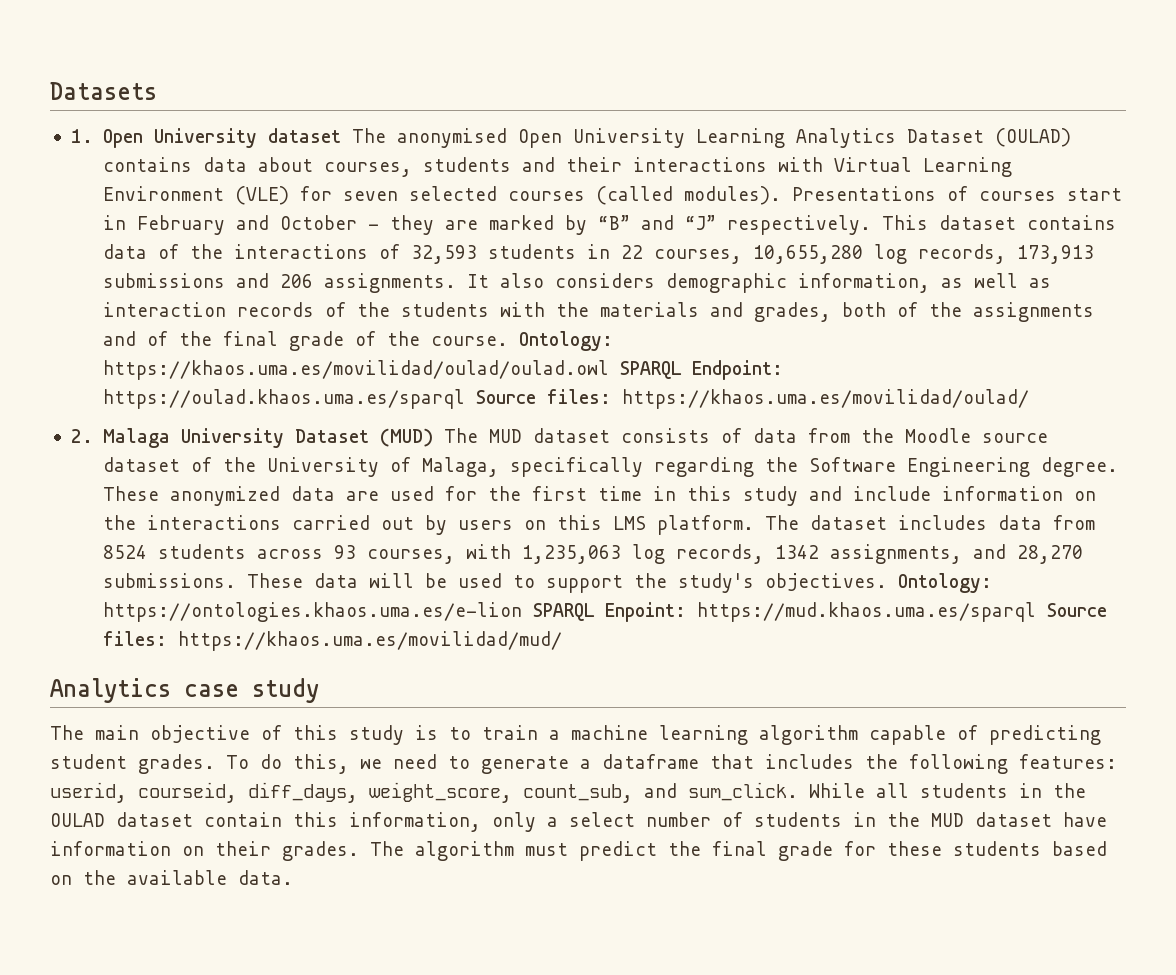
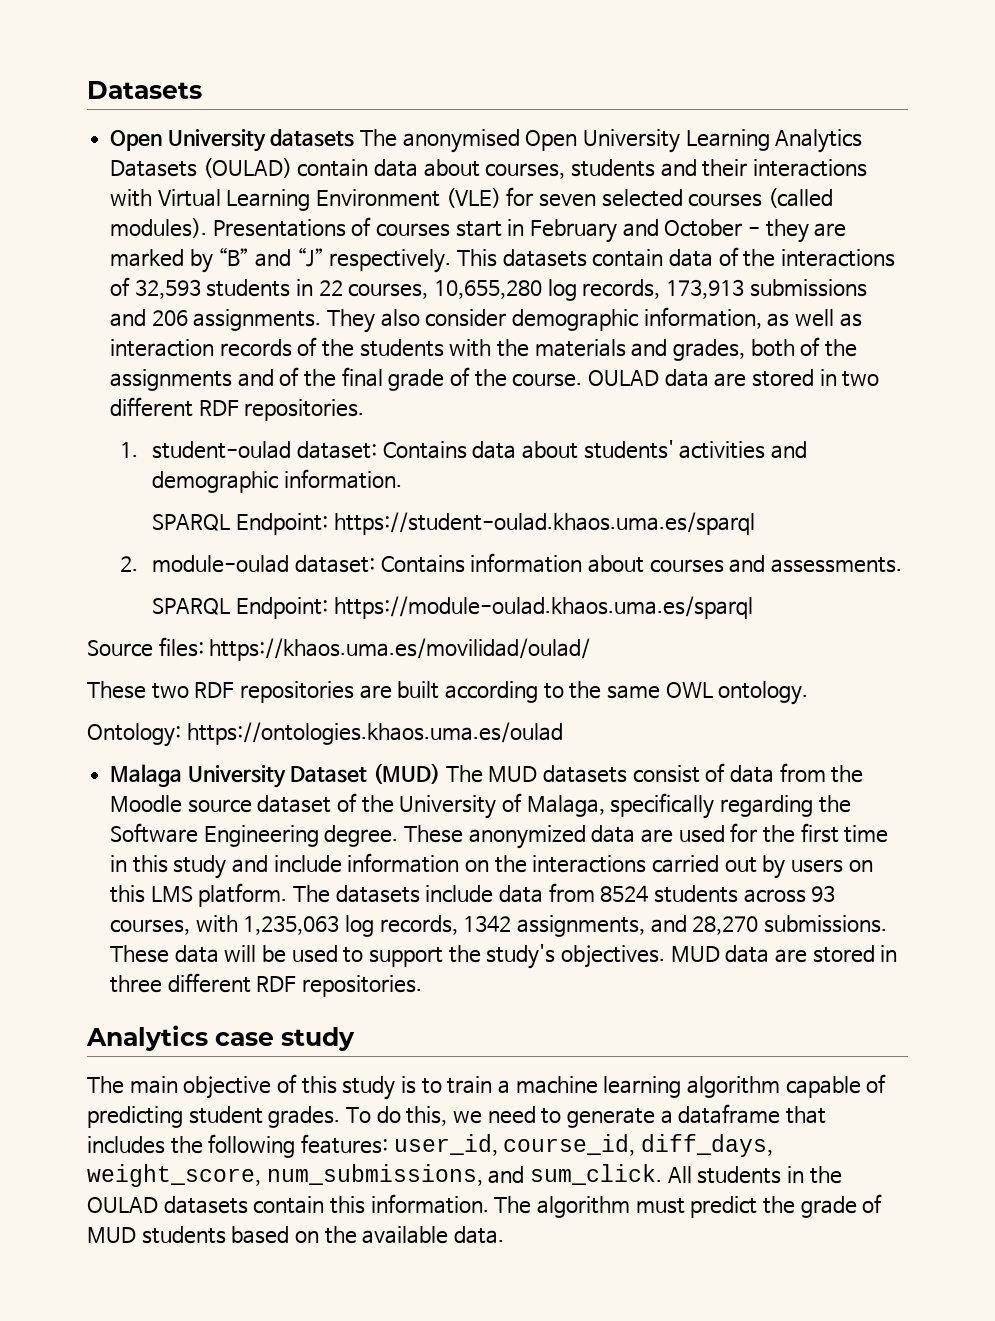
[70,128,342,148] 1. Open University dataset -> [110,129,355,152] Open University datasets
[907,128,1072,147] [103,157,193,172] Dataset (OULAD) contains -> [110,158,369,178] Datasets (OULAD) contain
[939,215,1117,230] dataset contains -> [502,249,664,267] datasets contain
[467,273,656,288] It also considers -> [327,309,507,333] They also consider
[519,331,614,351] [103,360,784,380] [103,389,1030,409] [70,429,93,443] Ontology: https://khaos.uma.es/movilidad/oulad/oulad.owl SPARQL Endpoint: https://oulad.khaos.uma.es/sparql Source files: https://khaos.uma.es/movilidad/oulad/ // 2. -> [588,369,880,387] [110,397,365,421] [119,440,807,459] [152,469,402,493] [152,512,755,535] [119,553,902,573] [152,596,753,619] [87,637,591,661] [87,681,809,705] [87,722,563,747] OULAD data are stored in two different RDF repositories. // 1. student-oulad dataset: Contains data about students' activities and demographic information. // SPARQL Endpoint: https://student-oulad.khaos.uma.es/sparql // 2. module-oulad dataset: Contains information about courses and assessments. // SPARQL Endpoint: https://module-oulad.khaos.uma.es/sparql // Source files: https://khaos.uma.es/movilidad/oulad/ // These two RDF repositories are built according to the same OWL ontology. // Ontology: https://ontologies.khaos.uma.es/oulad //
[533,428,711,443] dataset consists -> [543,765,700,783] datasets consist
[810,515,988,530] dataset includes -> [335,885,494,903] datasets include
[898,573,993,593] [103,602,1108,622] [103,631,563,651] Ontology: https://ontologies.khaos.uma.es/e-lion SPARQL Enpoint: https://mud.khaos.uma.es/sparql Source files: https://khaos.uma.es/movilidad/mud/ -> [670,945,898,963] [110,973,423,997] MUD data are stored in three different RDF repositories.
[50,782,237,803] userid, courseid, -> [393,1134,636,1156] user_id, course_id,
[523,784,633,803] count_sub, -> [266,1164,483,1186] num_submissions,
[809,783,909,798] While all -> [667,1166,692,1183] All
[116,812,193,827] dataset -> [163,1196,248,1214] datasets
[349,812,1107,832] [50,841,359,861] information, only a select number of students in the MUD dataset have information on their grades. -> [370,1194,489,1214] information.
[712,841,942,861] final grade for these -> [800,1194,883,1218] [87,1227,136,1243] grade of MUD

